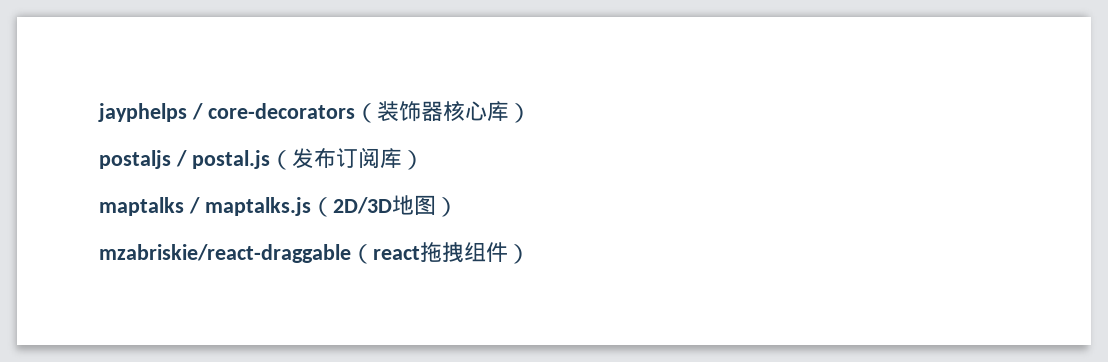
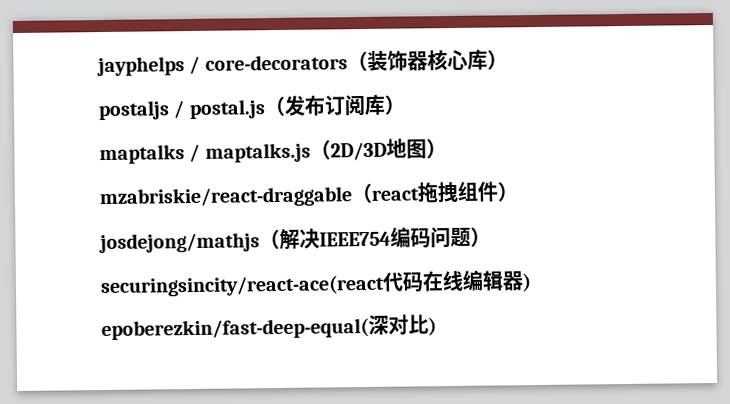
(530, 254) none -> [98,226,491,254] [100,269,532,298] [101,314,437,341] // josdejong/mathjs（解决IEEE754编码问题） // securingsincity/react-ace(react代码在线编辑器) // epoberezkin/fast-deep-equal(深对比)

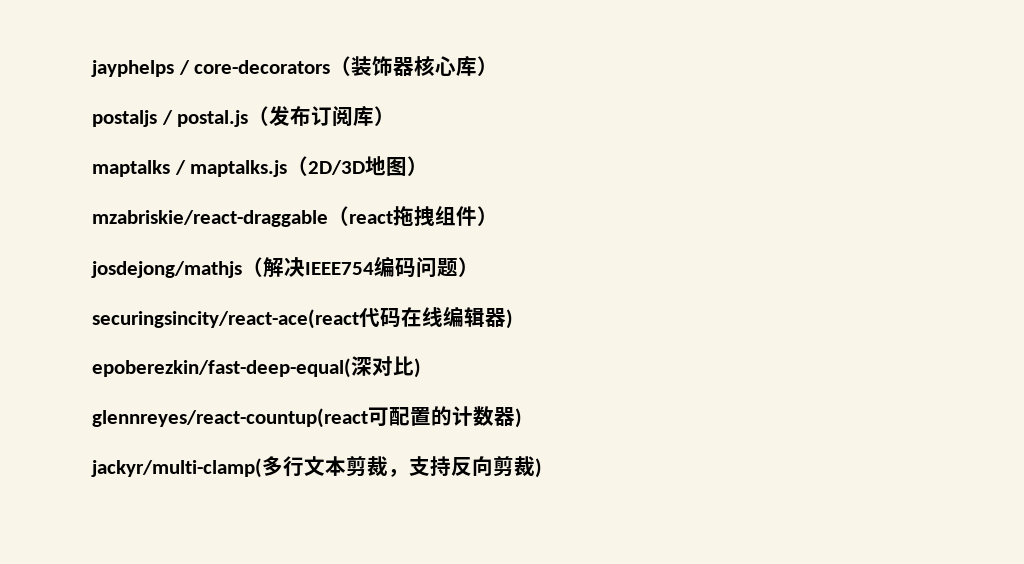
(437, 327) none -> [92,406,522,428] [91,456,542,478] // glennreyes/react-countup(react可配置的计数器) // jackyr/multi-clamp(多行文本剪裁，支持反向剪裁)

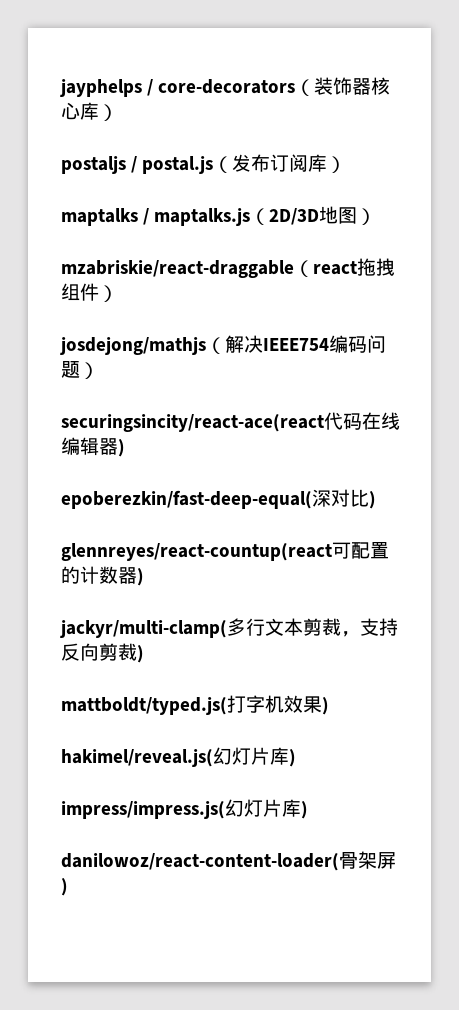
(542, 468) none -> [61,695,329,715] [61,747,296,767] [61,799,308,819] [61,851,396,871] [61,878,68,896] // mattboldt/typed.js(打字机效果) // hakimel/reveal.js(幻灯片库) // impress/impress.js(幻灯片库) // danilowoz/react-content-loader(骨架屏)

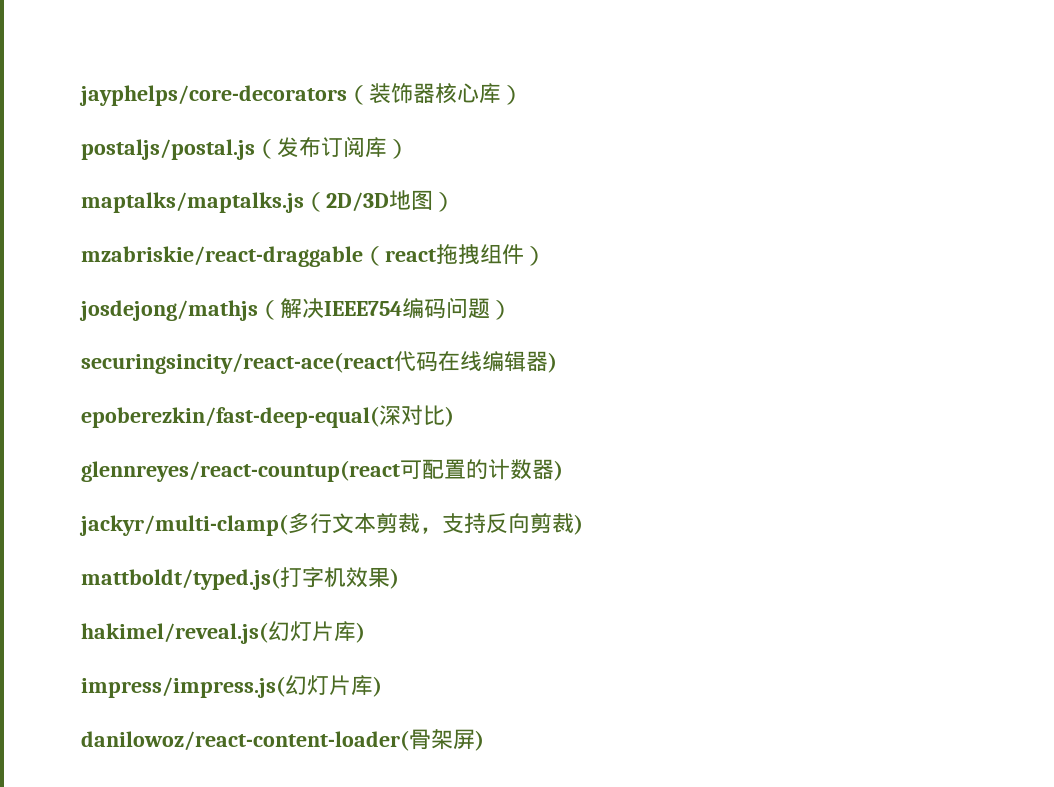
[60,79,296,97] jayphelps / core-decorators -> [79,85,347,106] jayphelps/core-decorators
[61,156,214,174] postaljs / postal.js -> [81,139,255,160] postaljs/postal.js
[61,208,251,226] maptalks / maptalks.js -> [81,192,304,213] maptalks/maptalks.js

